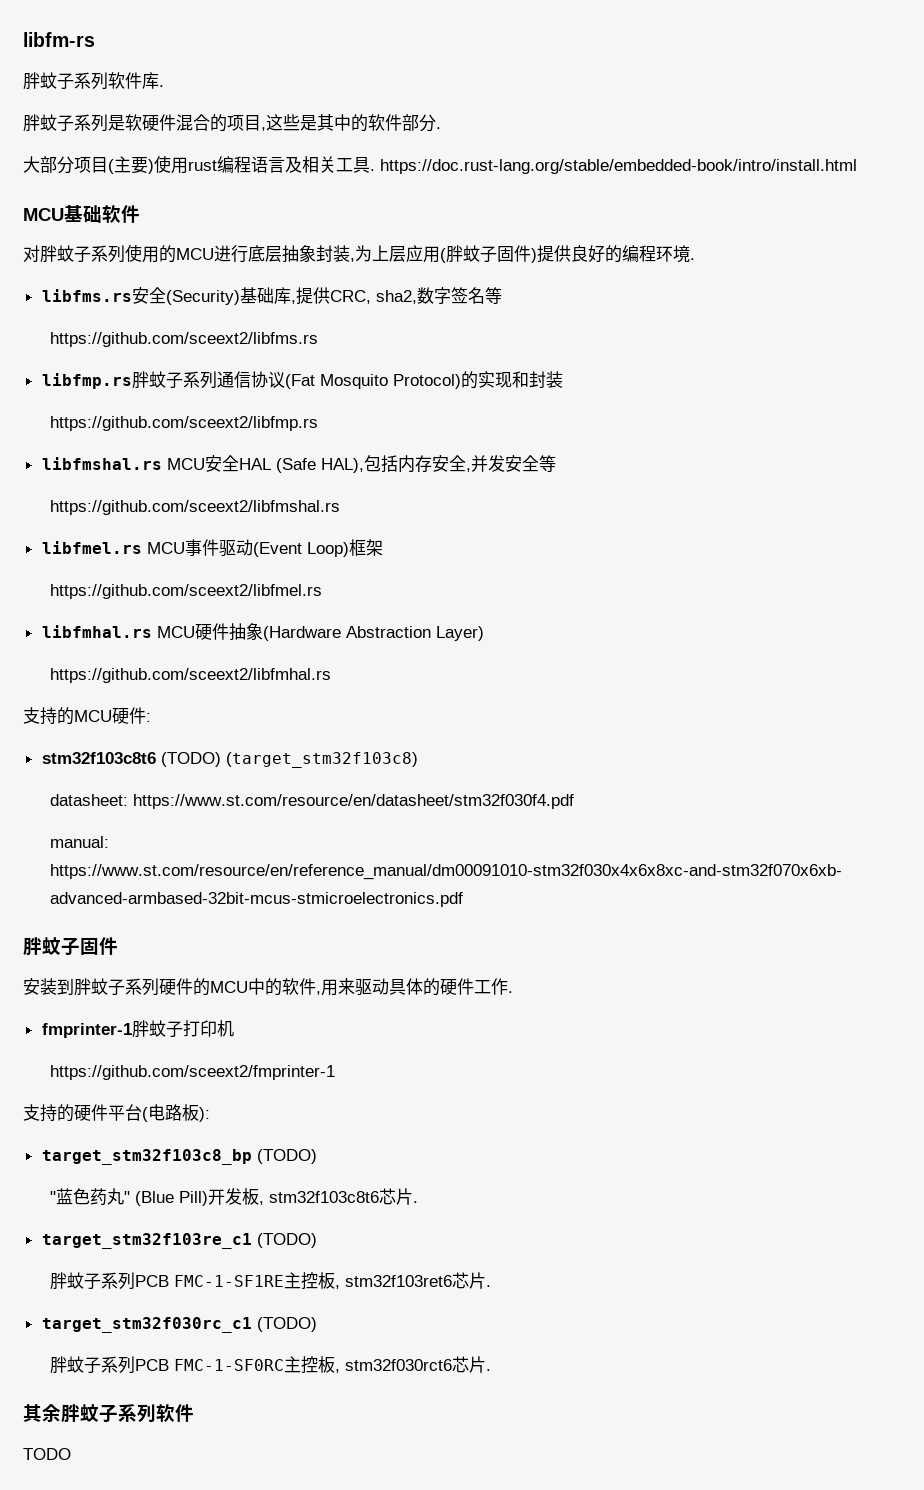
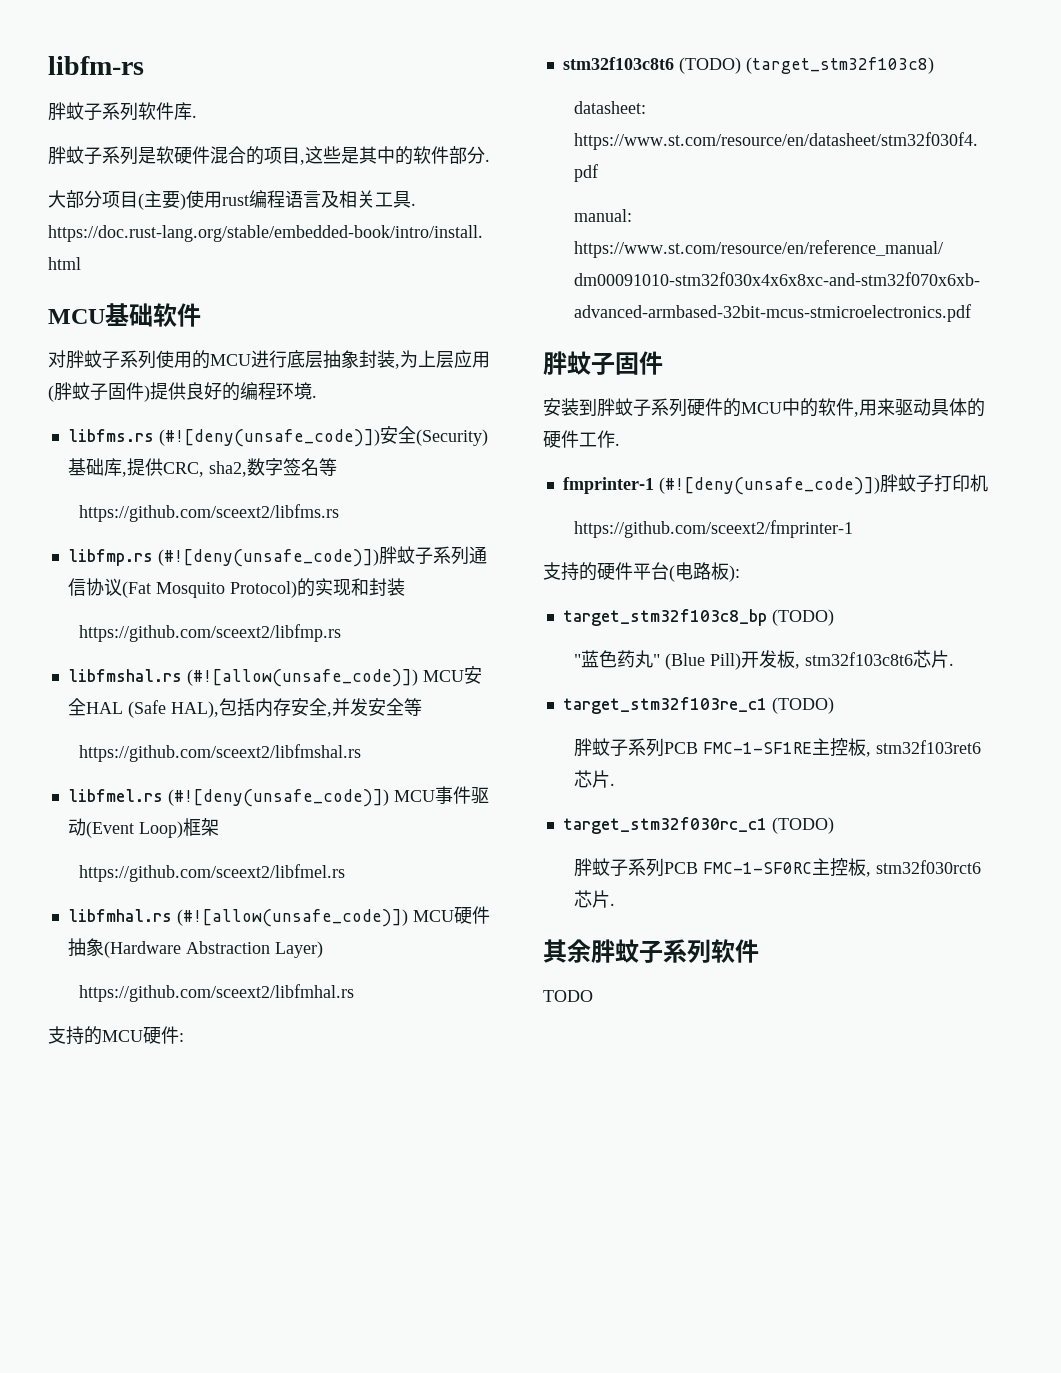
(132, 295) none -> [158,429,380,447] (#![deny(unsafe_code)])
(132, 381) none -> [157,549,379,567] (#![deny(unsafe_code)])
(162, 463) none -> [186,669,418,687] (#![allow(unsafe_code)])
(142, 547) none -> [167,789,389,807] (#![deny(unsafe_code)])
(152, 631) none -> [176,909,408,927] (#![allow(unsafe_code)])
(132, 1030) none -> [658,477,880,495] (#![deny(unsafe_code)])

